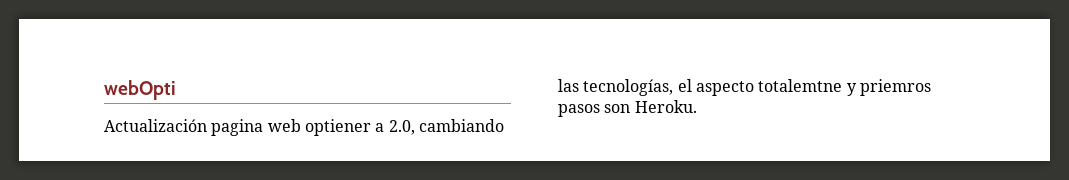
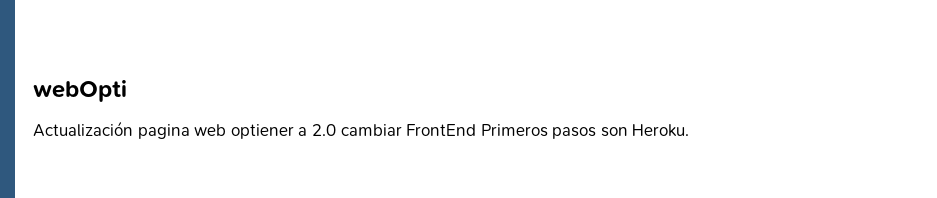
[388,119,504,135] [558,79,931,96] 2.0, cambiando las tecnologías, el aspecto totalemtne y priemros -> [311,124,548,137] 2.0 cambiar FrontEnd Primeros

